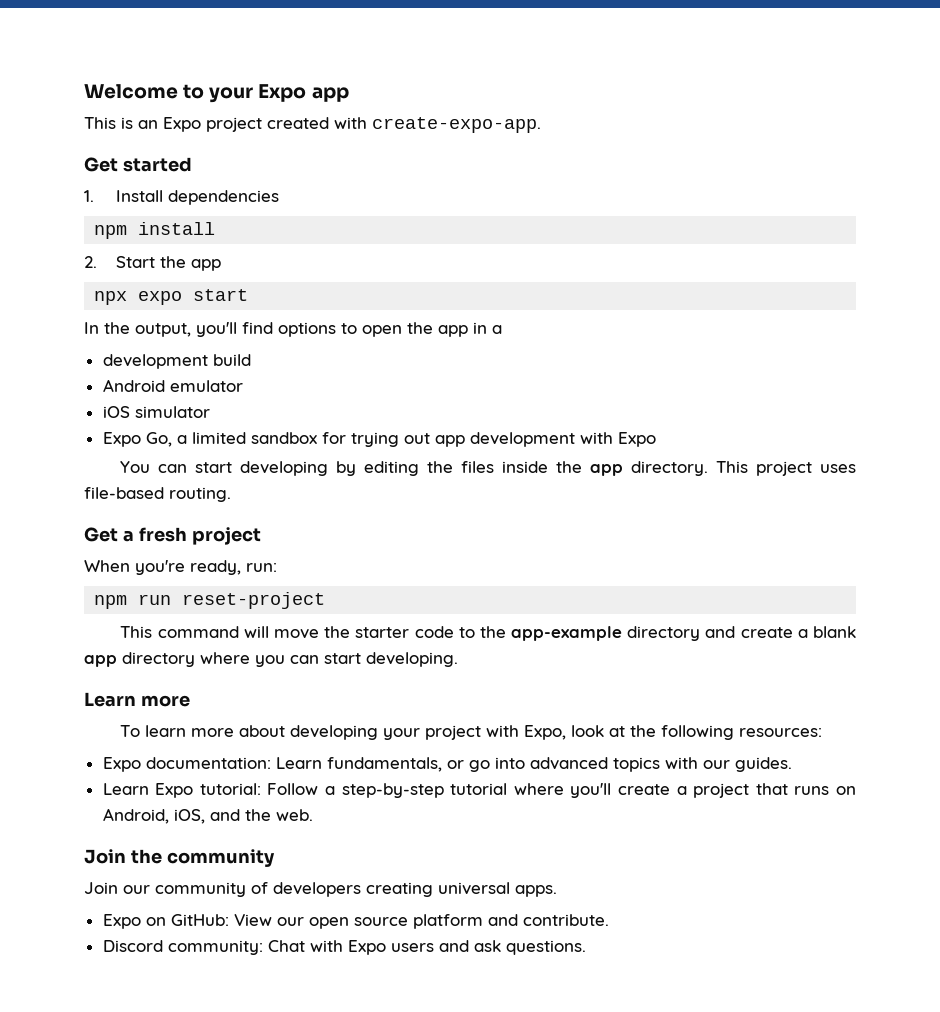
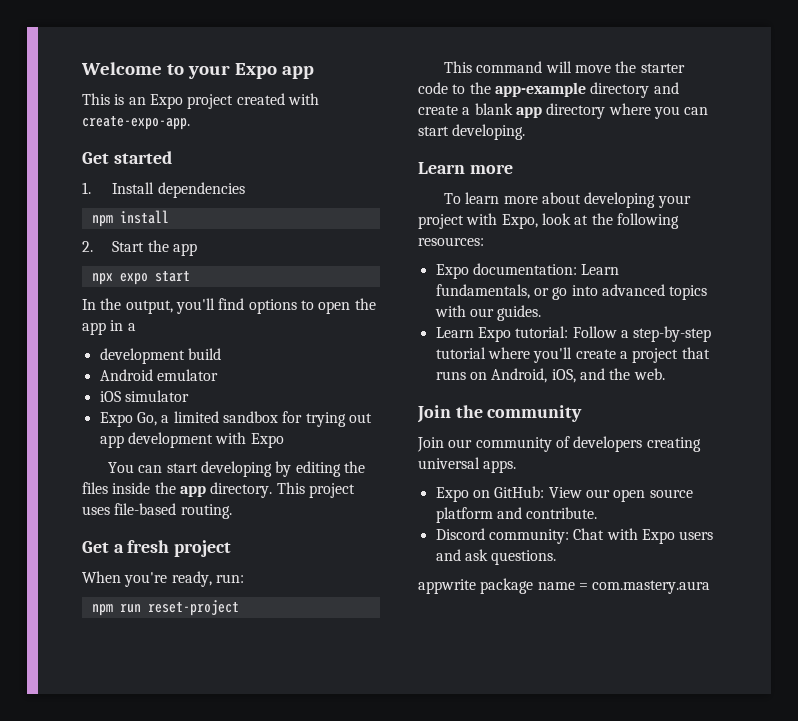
(586, 947) none -> [418,578,711,594] // appwrite package name = com.mastery.aura

